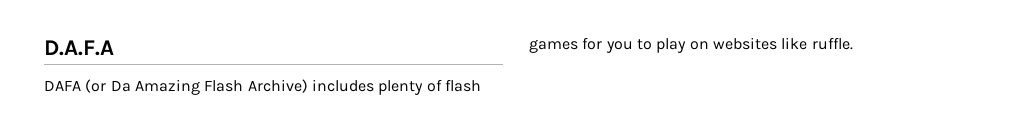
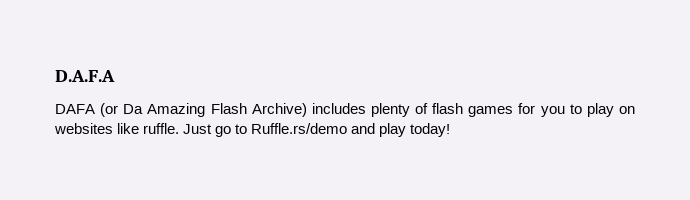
(853, 43) none -> [183,123,451,137] Just go to Ruffle.rs/demo and play today!

